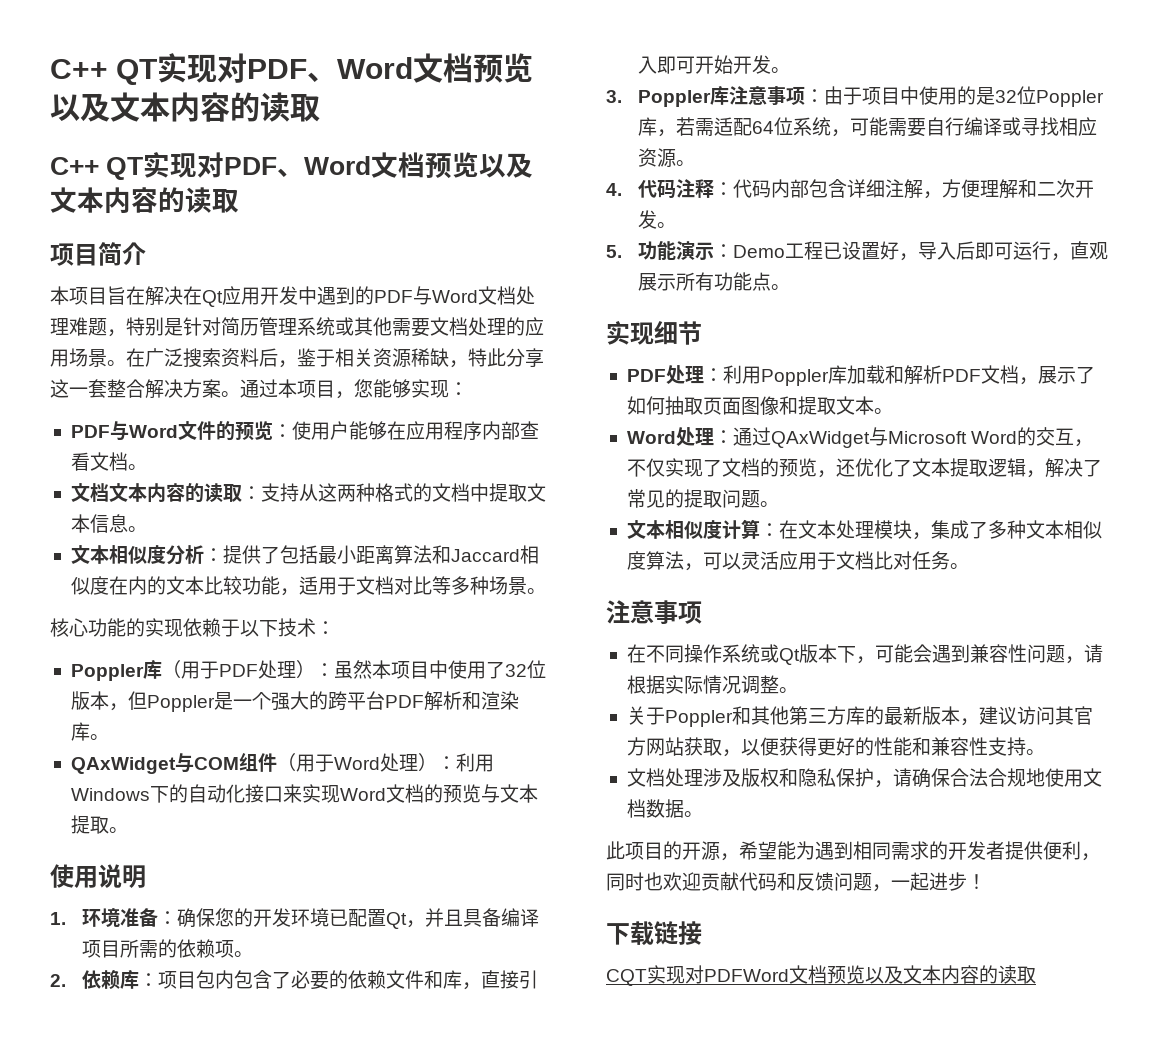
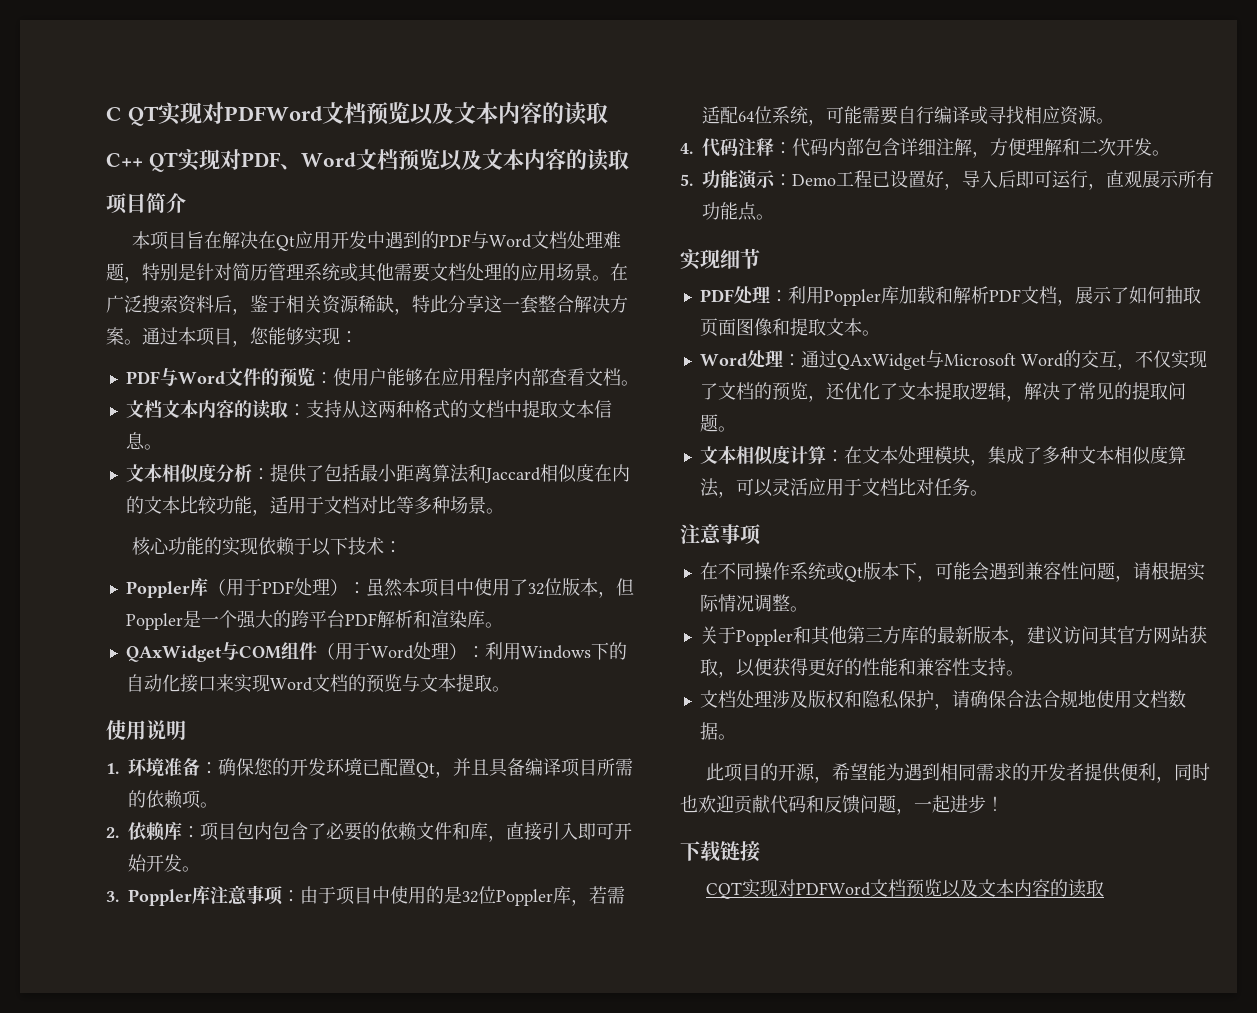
[50,53,414,85] C++ QT实现对PDF、Word -> [106,102,323,126] C QT实现对PDFWord

